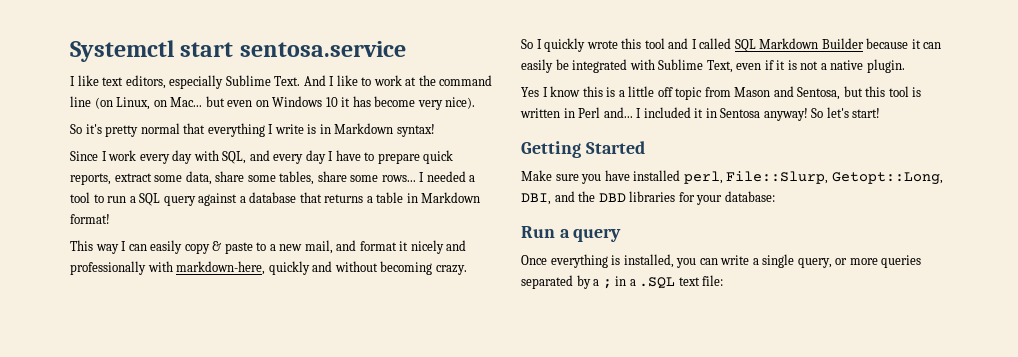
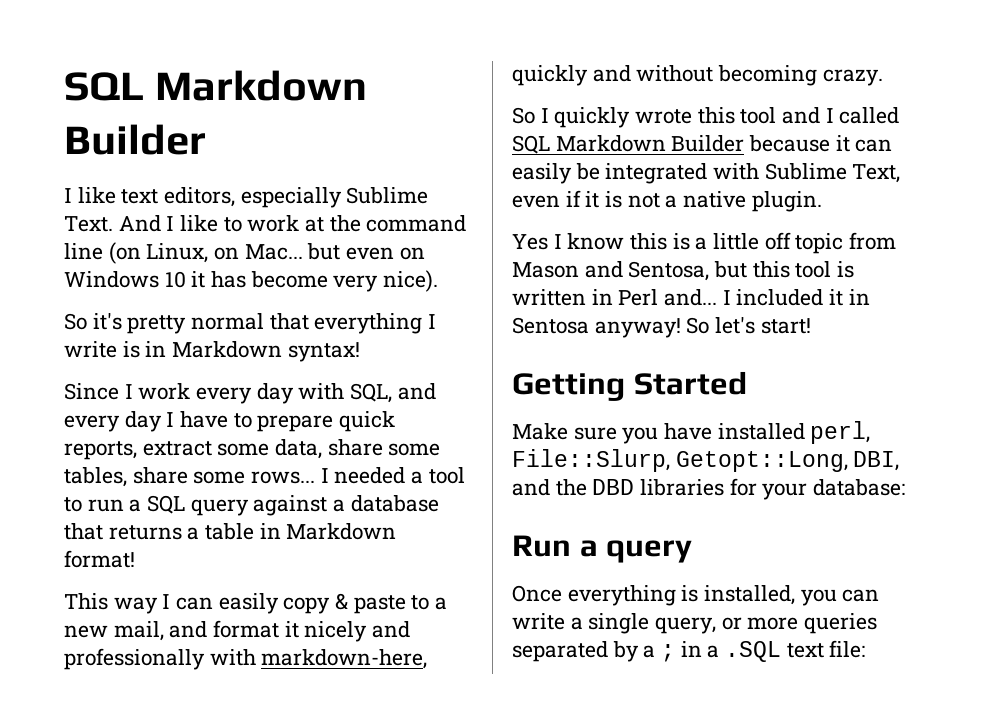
[70,40,406,62] Systemctl start sentosa.service -> [64,70,368,101] [64,124,206,155] SQL Markdown Builder

